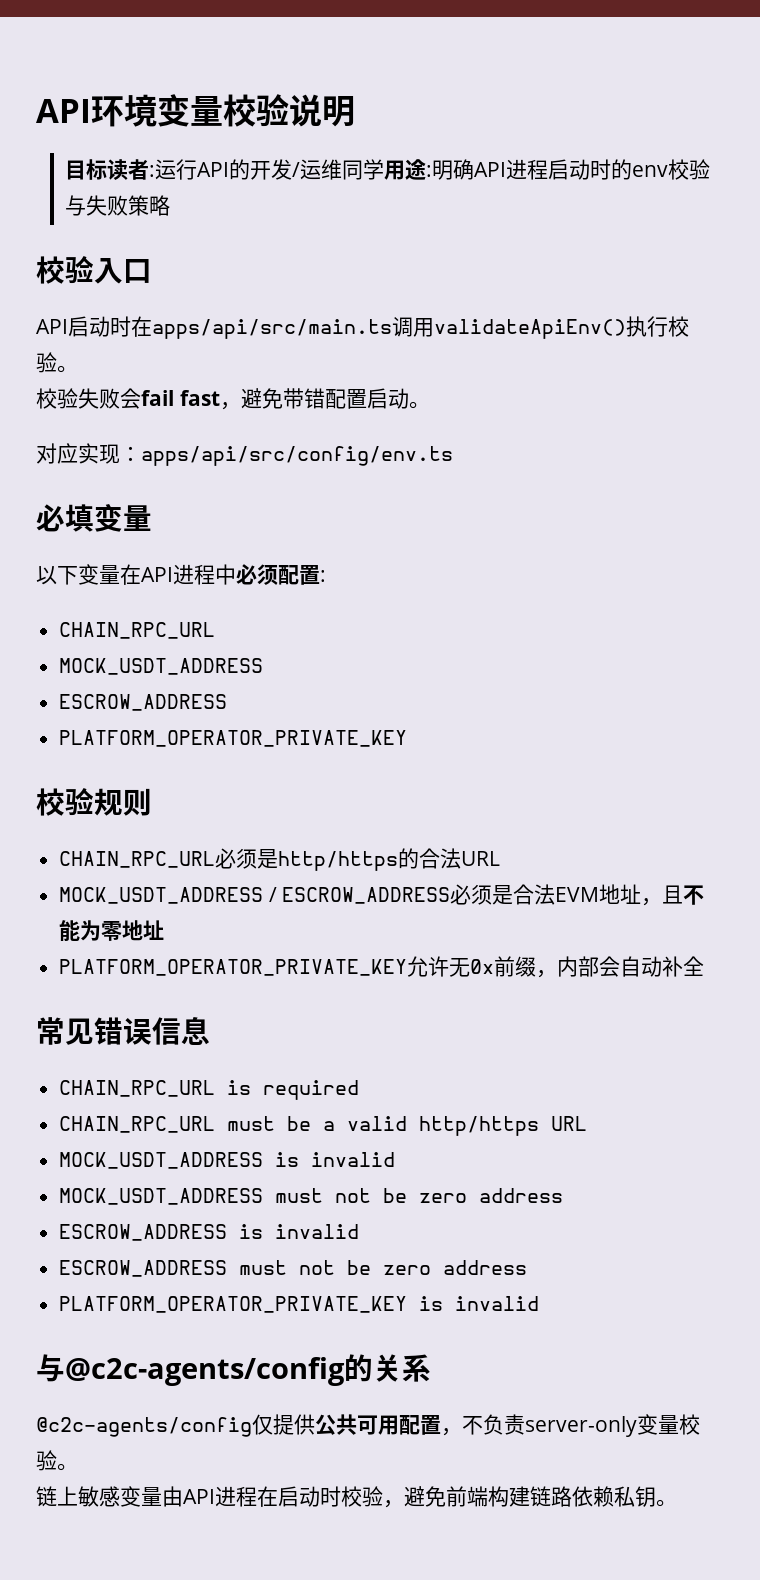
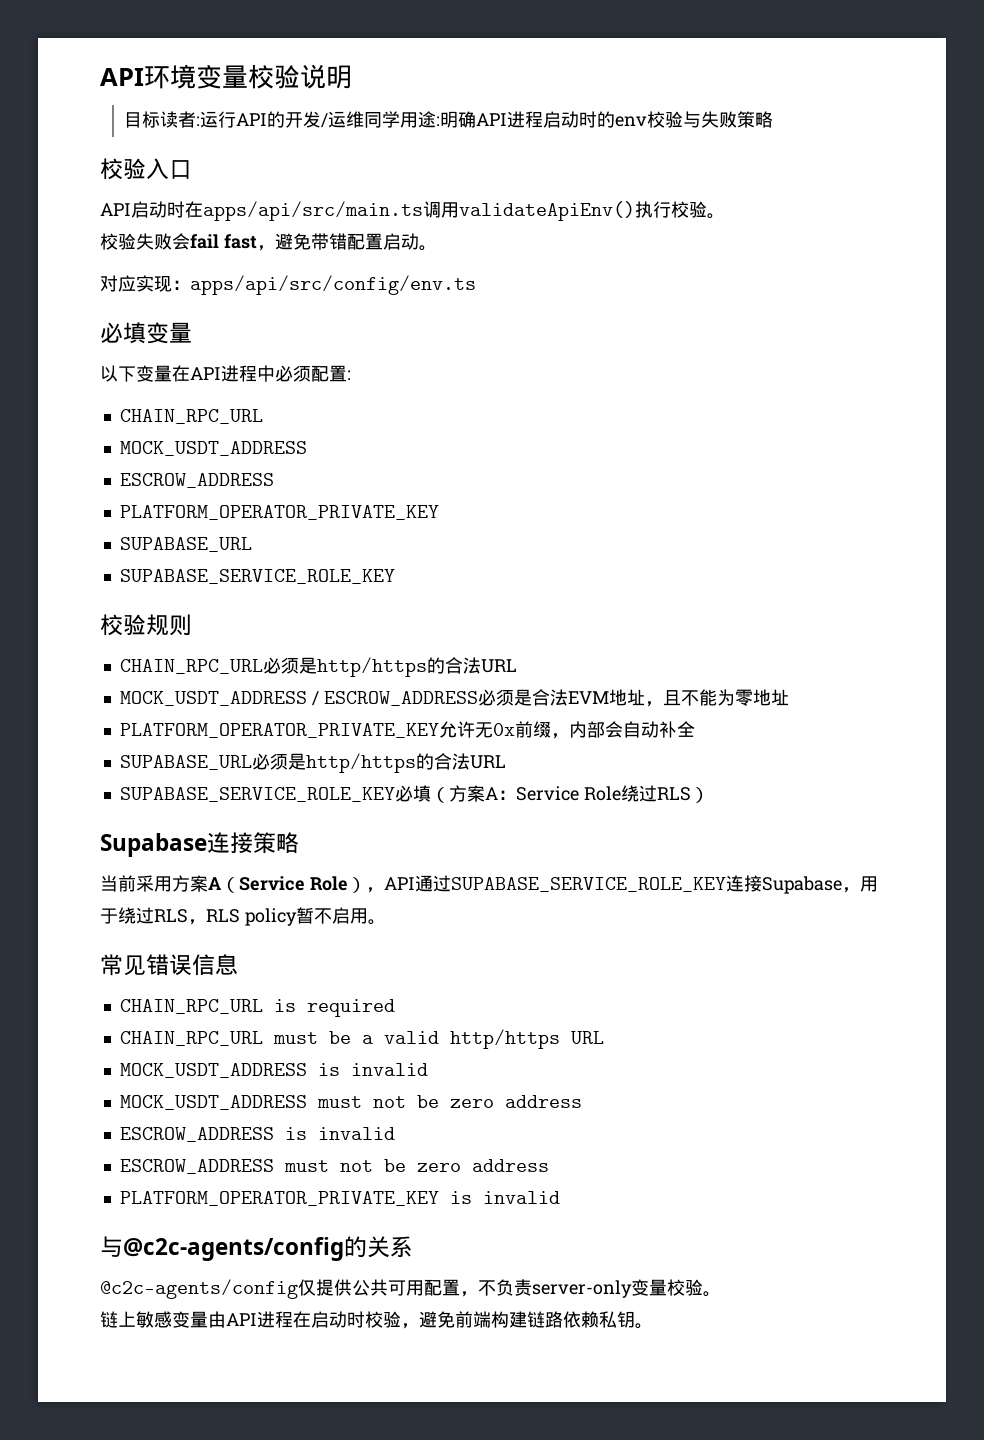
(408, 738) none -> [119,537,252,552] [119,569,395,584] // SUPABASE_URL // SUPABASE_SERVICE_ROLE_KEY
(705, 966) none -> [119,753,506,773] [119,785,709,803] [100,832,299,857] [100,875,878,894] [100,907,386,926] // SUPABASE_URL必须是http/https的合法URL // SUPABASE_SERVICE_ROLE_KEY必填（方案A：Service Role绕过RLS） // Supabase连接策略 // 当前采用方案A（Service Role），API通过SUPABASE_SERVICE_ROLE_KEY连接Supabase，用于绕过RLS，RLS policy暂不启用。

